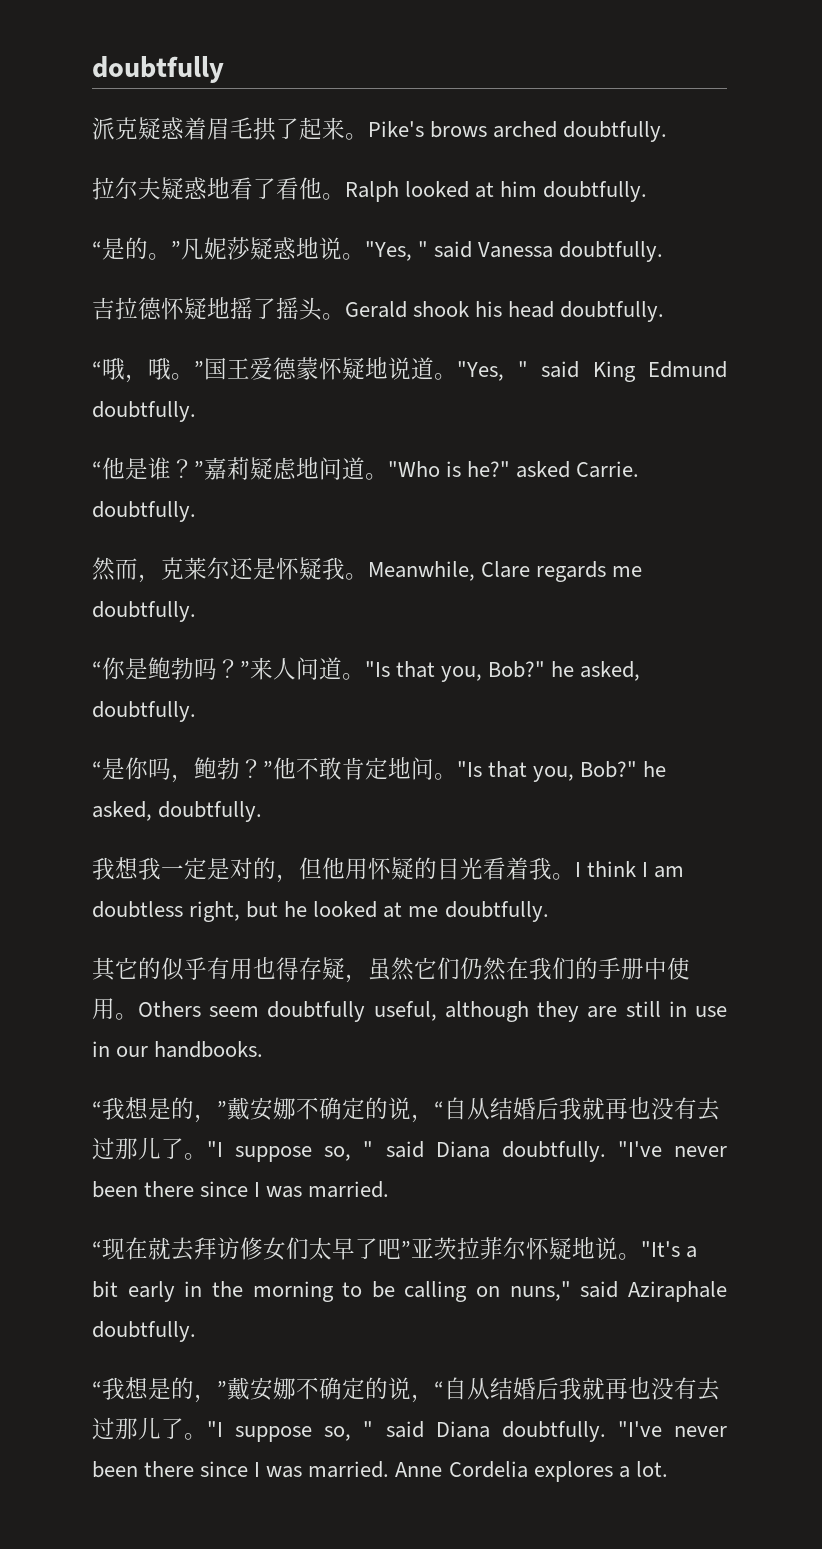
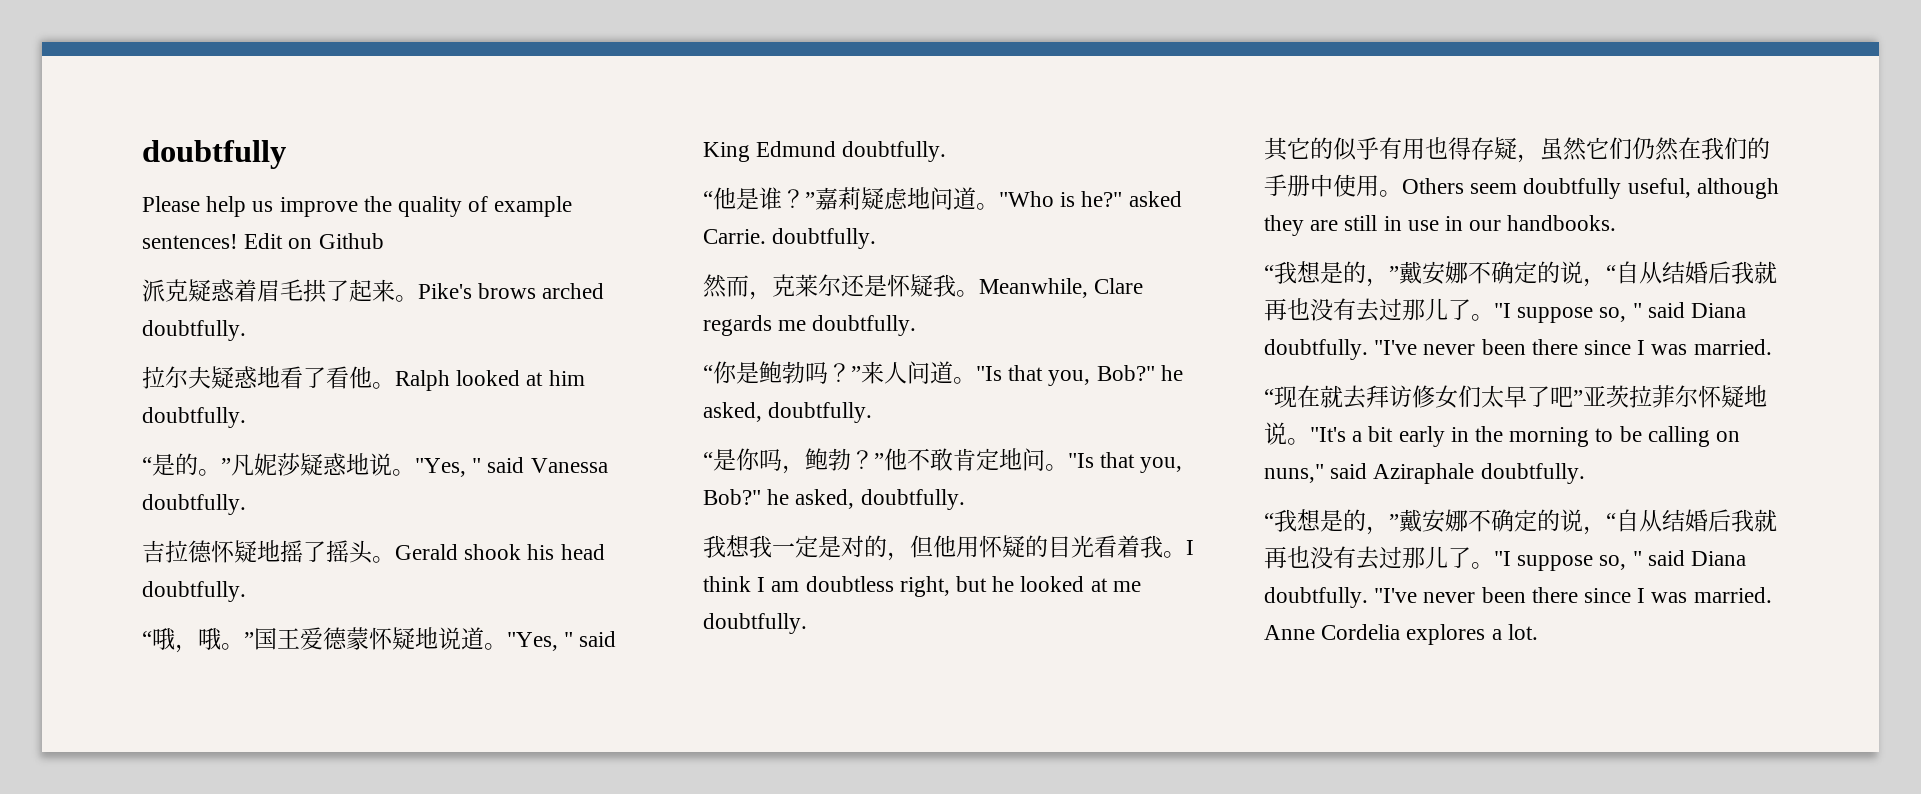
[92,56,224,83] doubtfully -> [142,140,286,169] [142,196,573,217] [142,233,384,249] doubtfully // Please help us improve the quality of example sentences! Edit on Github

